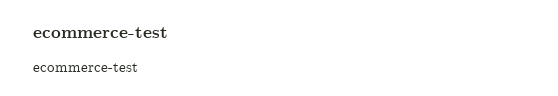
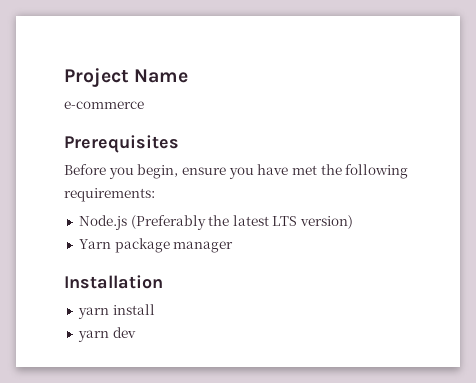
[33,27,168,38] [33,63,138,72] ecommerce-test // ecommerce-test -> [64,68,189,87] [64,101,144,109] [64,135,179,153] [64,164,409,179] [64,188,155,202] [78,215,354,230] [78,238,234,253] [64,275,163,289] [77,304,155,319] [77,327,136,342] Project Name // e-commerce // Prerequisites // Before you begin, ensure you have met the following requirements: // Node.js (Preferably the latest LTS version) // Yarn package manager // Installation // yarn install // yarn dev

